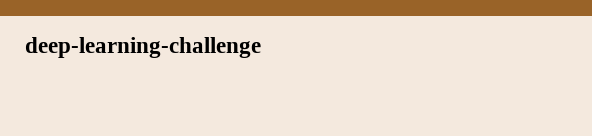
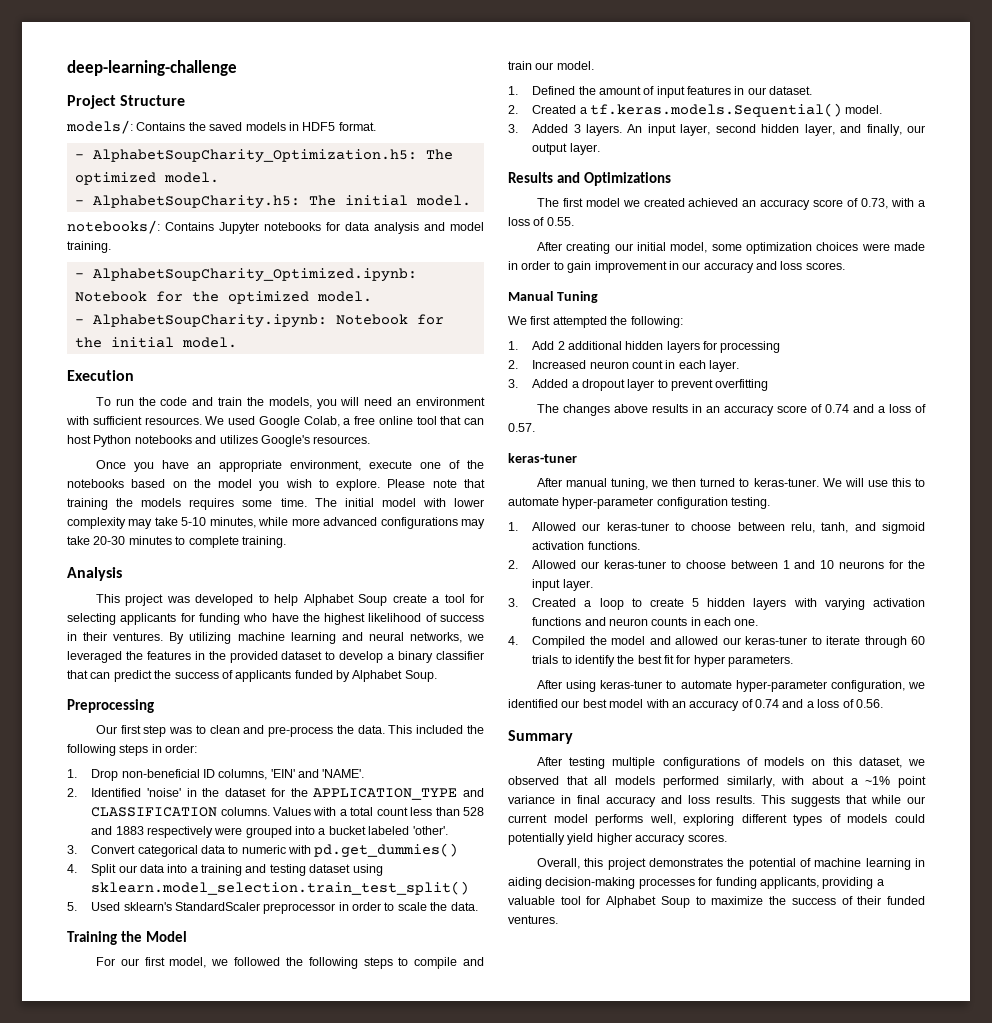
(261, 47) none -> [67,95,186,109] [66,120,376,134] [74,149,453,163] [74,172,219,185] [74,195,471,209] [67,220,484,234] [67,241,111,253] [74,268,417,282] [74,291,372,304] [74,314,444,328] [74,337,237,348] [67,370,134,381] [95,397,486,409] [66,416,484,428] [67,435,371,447] [95,460,484,472] [67,479,485,491] [67,498,485,510] [67,517,486,529] [67,536,286,548] [67,567,122,581] [95,594,485,606] [67,613,485,625] [67,632,485,644] [67,651,485,663] [67,670,437,682] [67,699,154,713] [95,725,484,737] [67,744,198,756] [67,769,365,781] [67,788,484,800] [91,807,485,817] [91,826,448,838] [67,843,459,858] [67,864,383,876] [91,881,470,895] [67,902,478,914] [67,931,187,945] [95,957,485,969] [508,61,594,70] [508,86,813,98] [508,103,883,117] [508,124,925,136] [532,143,600,155] [508,172,671,186] [536,198,925,210] [508,217,574,226] [536,242,926,254] [508,261,845,273] [508,291,598,303] [508,316,683,328] [508,341,781,353] [508,360,740,372] [508,379,769,391] [536,404,926,416] [508,423,535,432] [508,453,577,463] [536,478,925,490] [508,497,771,509] [508,522,925,534] [532,541,640,550] [508,560,926,569] [532,579,593,591] [508,598,925,610] [532,617,759,626] [508,636,925,648] [532,655,794,667] [536,680,925,692] [508,699,883,711] [508,730,573,744] [536,757,925,769] [508,776,926,788] [508,795,925,807] [508,814,925,826] [508,833,727,845] [536,858,926,870] [508,877,884,889] [508,896,925,908] [508,915,558,924] // Project Structure // models/: Contains the saved models in HDF5 format. // - AlphabetSoupCharity_Optimization.h5: The optimized model. // - AlphabetSoupCharity.h5: The initial model. // notebooks/: Contains Jupyter notebooks for data analysis and model training. // - AlphabetSoupCharity_Optimized.ipynb: Notebook for the optimized model. // - AlphabetSoupCharity.ipynb: Notebook for the initial model. // Execution // To run the code and train the models, you will need an environment with sufficient resources. We used Google Colab, a free online tool that can host Python notebooks and utilizes Google's resources. // Once you have an appropriate environment, execute one of the notebooks based on the model you wish to explore. Please note that training the models requires some time. The initial model with lower complexity may take 5-10 minutes, while more advanced configurations may take 20-30 minutes to complete training. // Analysis // This project was developed to help Alphabet Soup create a tool for selecting applicants for funding who have the highest likelihood of success in their ventures. By utilizing machine learning and neural networks, we leveraged the features in the provided dataset to develop a binary classifier that can predict the success of applicants funded by Alphabet Soup. // Preprocessing // Our first step was to clean and pre-process the data. This included the following steps in order: // 1. Drop non-beneficial ID columns, 'EIN' and 'NAME'. // 2. Identified 'noise' in the dataset for the APPLICATION_TYPE and CLASSIFICATION columns. Values with a total count less than 528 and 1883 respectively were grouped into a bucket labeled 'other'. // 3. Convert categorical data to numeric with pd.get_dummies() // 4. Split our data into a training and testing dataset using sklearn.model_selection.train_test_split() // 5. Used sklearn's StandardScaler preprocessor in order to scale the data. // Training the Model // For our first model, we followed the following steps to compile and train our model. // 1. Defined the amount of input features in our dataset. // 2. Created a tf.keras.models.Sequential() model. // 3. Added 3 layers. An input layer, second hidden layer, and finally, our output layer. // Results and Optimizations // The first model we created achieved an accuracy score of 0.73, with a loss of 0.55. // After creating our initial model, some optimization choices were made in order to gain improvement in our accuracy and loss scores. // Manual Tuning // We first attempted the following: // 1. Add 2 additional hidden layers for processing // 2. Increased neuron count in each layer. // 3. Added a dropout layer to prevent overfitting // The changes above results in an accuracy score of 0.74 and a loss of 0.57. // keras-tuner // After manual tuning, we then turned to keras-tuner. We will use this to automate hyper-parameter configuration testing. // 1. Allowed our keras-tuner to choose between relu, tanh, and sigmoid activation functions. // 2. Allowed our keras-tuner to choose between 1 and 10 neurons for the input layer. // 3. Created a loop to create 5 hidden layers with varying activation functions and neuron counts in each one. // 4. Compiled the model and allowed our keras-tuner to iterate through 60 trials to identify the best fit for hyper parameters. // After using keras-tuner to automate hyper-parameter configuration, we identified our best model with an accuracy of 0.74 and a loss of 0.56. // Summary // After testing multiple configurations of models on this dataset, we observed that all models performed similarly, with about a ~1% point variance in final accuracy and loss results. This suggests that while our current model performs well, exploring different types of models could potentially yield higher accuracy scores. // Overall, this project demonstrates the potential of machine learning in aiding decision-making processes for funding applicants, providing a valuable tool for Alphabet Soup to maximize the success of their funded ventures.

